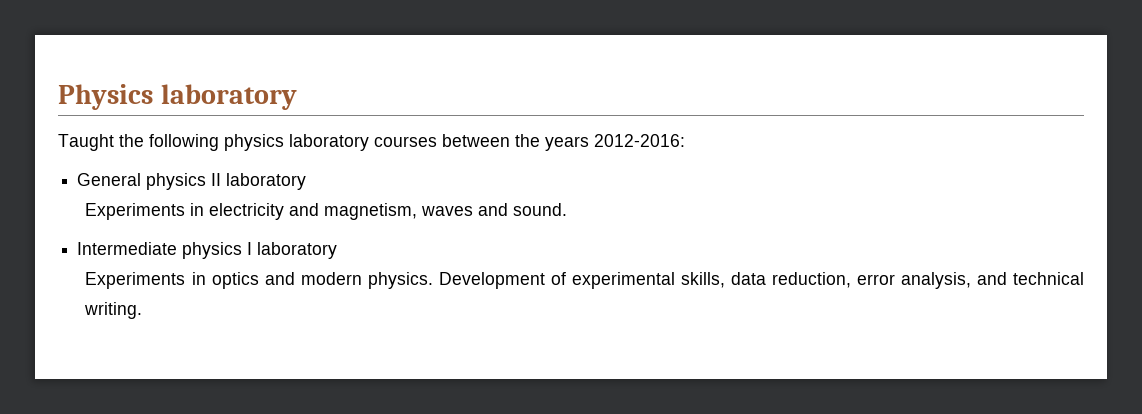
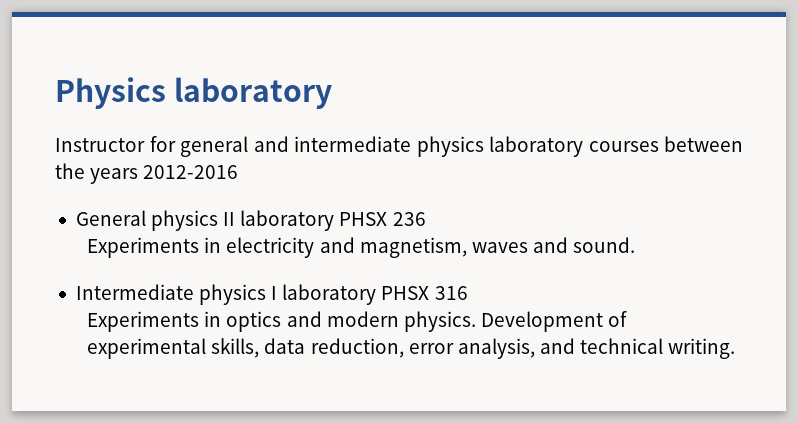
[58,134,219,151] Taught the following -> [55,136,411,157] Instructor for general and intermediate
[594,134,685,147] 2012-2016: -> [143,165,239,179] 2012-2016
(307, 181) none -> [339,212,426,226] PHSX 236
(338, 250) none -> [381,286,468,300] PHSX 316

